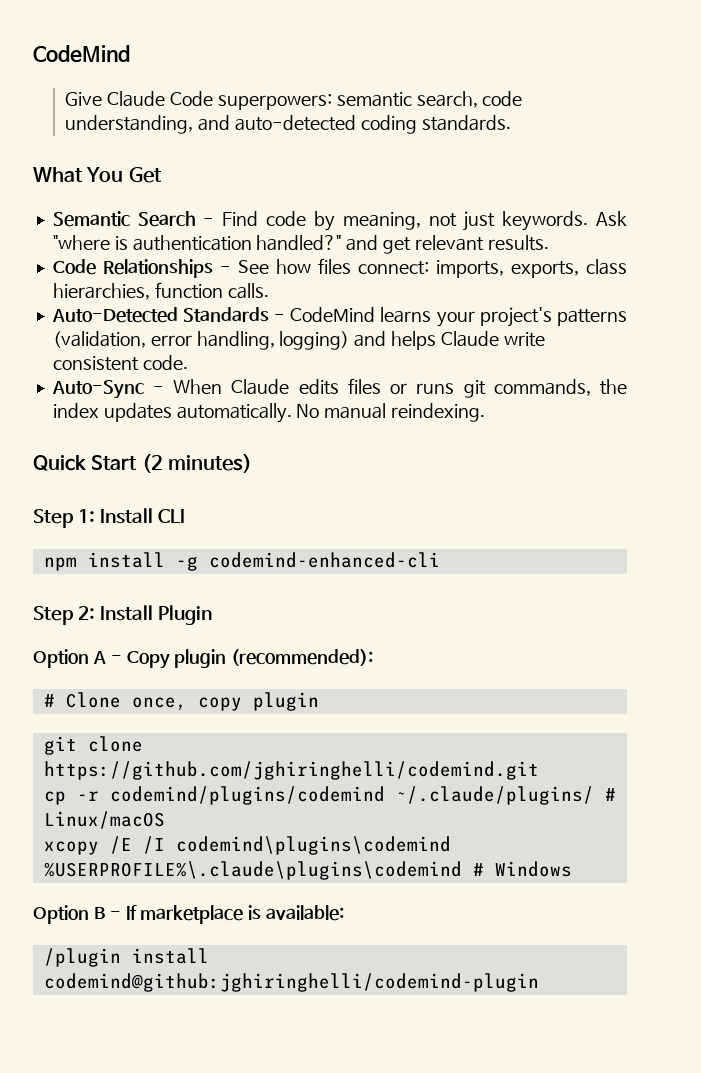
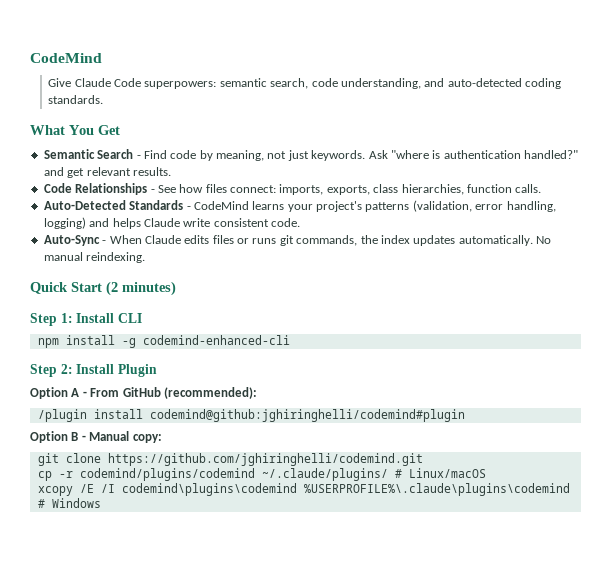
[126,649,227,669] Copy plugin -> [90,387,161,397] From GitHub
[43,692,319,711] # Clone once, copy plugin -> [37,409,465,422] [30,431,162,443] /plugin install codemind@github:jghiringhelli/codemind#plugin // Option B - Manual copy:
[33,905,345,924] [43,948,209,967] [43,973,539,992] // Option B - If marketplace is available: // /plugin install codemind@github:jghiringhelli/codemind-plugin -> (101, 503) none

